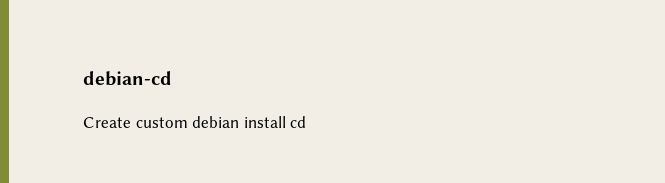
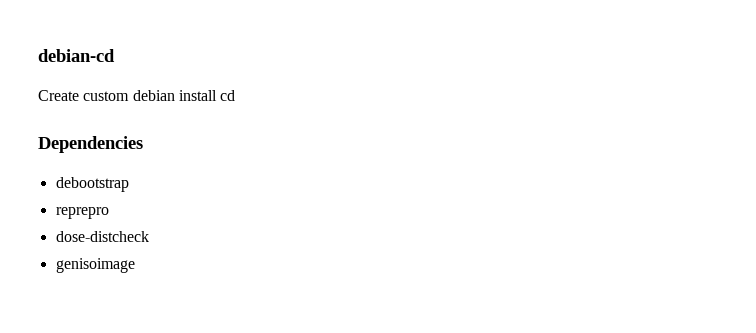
(307, 122) none -> [38,136,143,153] [55,177,129,192] [55,207,109,219] [55,231,149,242] [55,258,135,273] // Dependencies // debootstrap // reprepro // dose-distcheck // genisoimage

